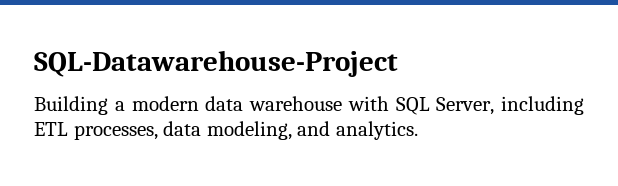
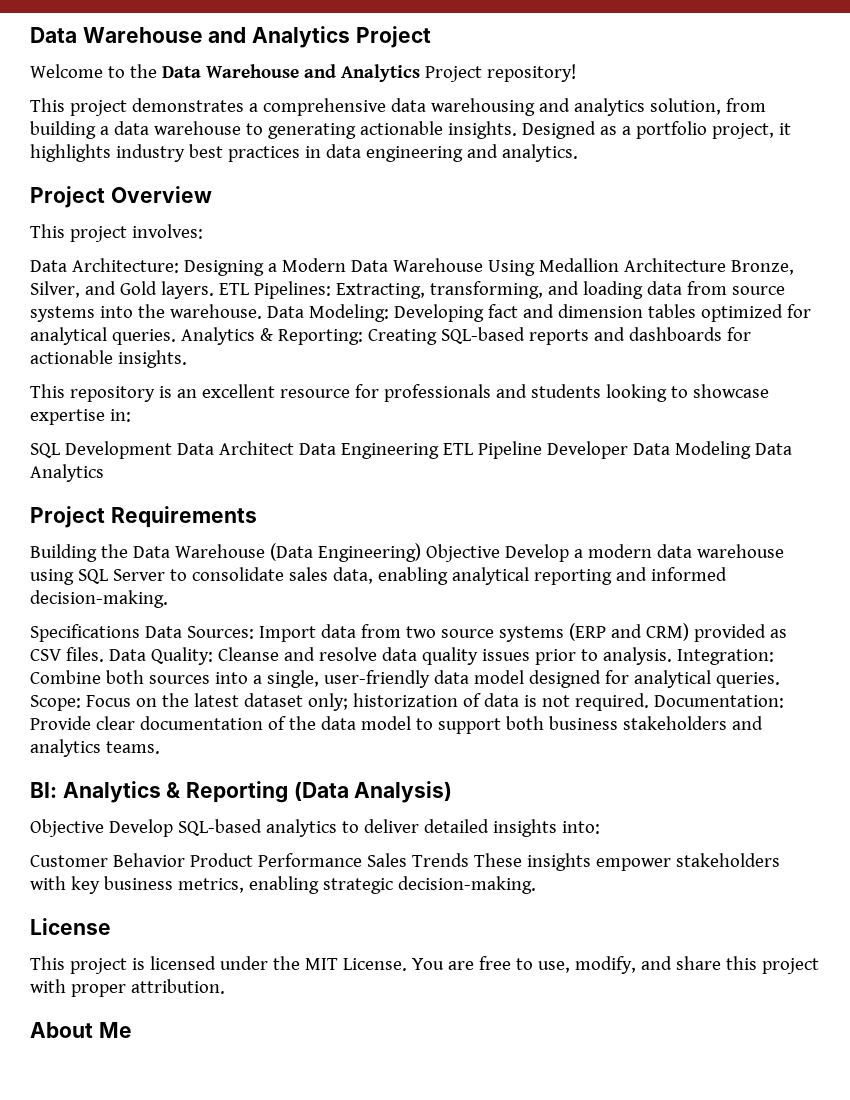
[34,50,398,77] [34,96,584,115] [34,121,418,140] SQL-Datawarehouse-Project // Building a modern data warehouse with SQL Server, including ETL processes, data modeling, and analytics. -> [30,26,431,48] [30,64,576,82] [30,98,766,116] [30,121,791,139] [30,144,578,162] [30,186,212,208] [30,224,203,242] [30,258,794,276] [30,281,785,299] [30,304,811,322] [30,327,751,345] [30,350,187,368] [30,384,769,402] [30,409,131,425] [30,441,792,459] [30,464,104,482] [30,506,257,528] [30,543,784,562] [30,567,727,585] [30,590,168,608] [30,623,787,642] [30,647,774,665] [30,670,780,688] [30,693,784,711] [30,716,763,734] [30,739,160,757] [30,781,453,803] [30,819,600,837] [30,853,780,871] [30,876,536,894] [30,918,111,935] [30,956,819,974] [30,979,225,997] [30,1022,132,1038] Data Warehouse and Analytics Project // Welcome to the Data Warehouse and Analytics Project repository! // This project demonstrates a comprehensive data warehousing and analytics solution, from building a data warehouse to generating actionable insights. Designed as a portfolio project, it highlights industry best practices in data engineering and analytics. // Project Overview // This project involves: // Data Architecture: Designing a Modern Data Warehouse Using Medallion Architecture Bronze, Silver, and Gold layers. ETL Pipelines: Extracting, transforming, and loading data from source systems into the warehouse. Data Modeling: Developing fact and dimension tables optimized for analytical queries. Analytics & Reporting: Creating SQL-based reports and dashboards for actionable insights. // This repository is an excellent resource for professionals and students looking to showcase expertise in: // SQL Development Data Architect Data Engineering ETL Pipeline Developer Data Modeling Data Analytics // Project Requirements // Building the Data Warehouse (Data Engineering) Objective Develop a modern data warehouse using SQL Server to consolidate sales data, enabling analytical reporting and informed decision-making. // Specifications Data Sources: Import data from two source systems (ERP and CRM) provided as CSV files. Data Quality: Cleanse and resolve data quality issues prior to analysis. Integration: Combine both sources into a single, user-friendly data model designed for analytical queries. Scope: Focus on the latest dataset only; historization of data is not required. Documentation: Provide clear documentation of the data model to support both business stakeholders and analytics teams. // BI: Analytics & Reporting (Data Analysis) // Objective Develop SQL-based analytics to deliver detailed insights into: // Customer Behavior Product Performance Sales Trends These insights empower stakeholders with key business metrics, enabling strategic decision-making. // License // This project is licensed under the MIT License. You are free to use, modify, and share this project with proper attribution. // About Me

